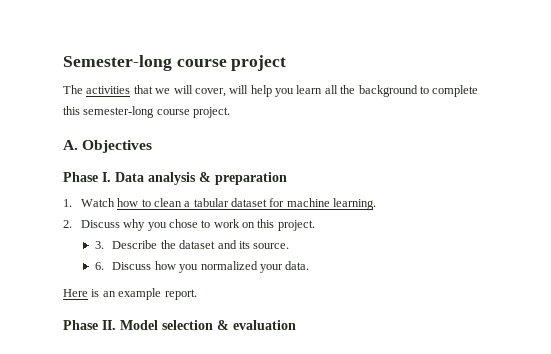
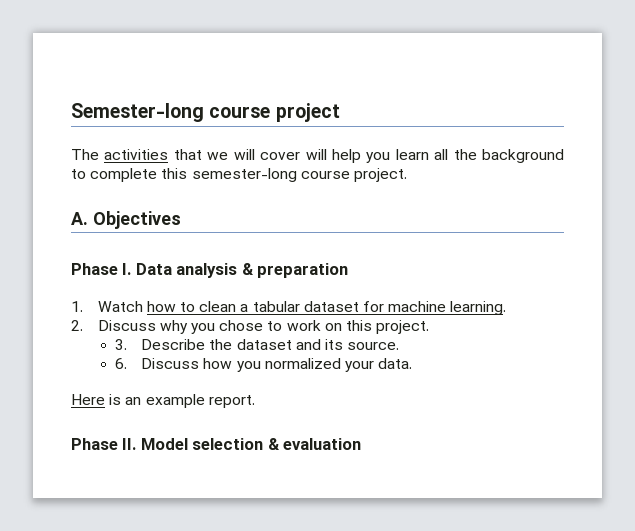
[194,88,226,97] cover, -> [260,152,301,160] cover

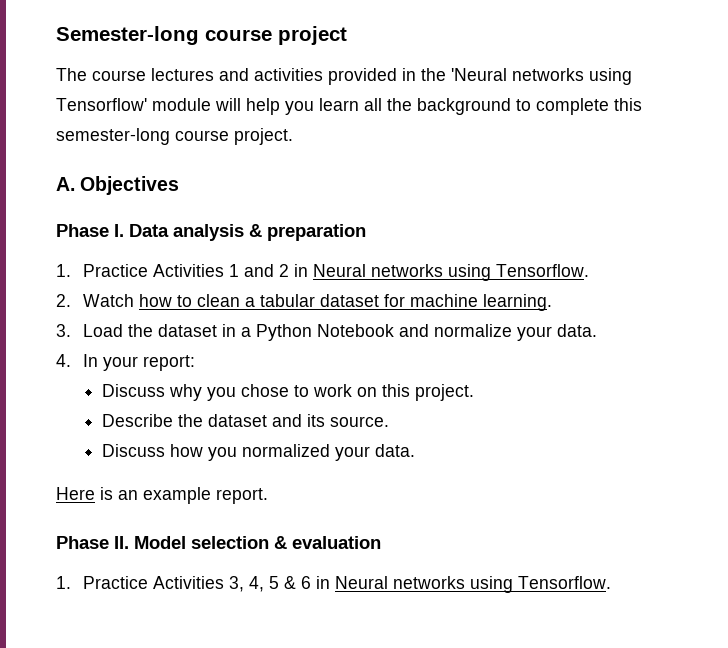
[104,149,301,160] activities that we will cover -> [92,68,632,85] [56,98,211,111] course lectures and activities provided in the 'Neural networks using Tensorflow' module
(83, 306) none -> [82,264,589,281] [56,294,71,307] Practice Activities 1 and 2 in Neural networks using Tensorflow. // 2.
[71,320,83,331] 2. -> [56,324,597,341] [56,354,195,371] 3. Load the dataset in a Python Notebook and normalize your data. // 4. In your report: //
[114,339,127,350] 3. -> (474, 392) none
[114,358,127,369] 6. -> (389, 421) none
(362, 444) none -> [56,576,611,593] // 1. Practice Activities 3, 4, 5 & 6 in Neural networks using Tensorflow.

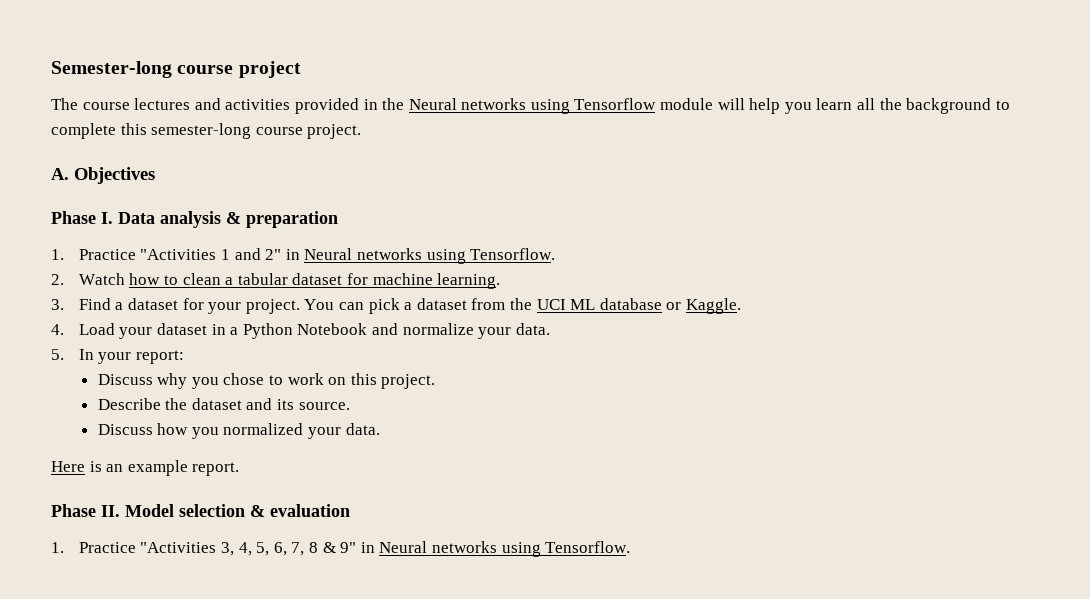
[451,68,632,85] [56,98,147,111] 'Neural networks using Tensorflow' -> [408,98,657,114] Neural networks using Tensorflow
[152,264,224,277] Activities -> [140,249,217,260] "Activities
[278,264,289,277] 2 -> [265,249,282,260] 2"
[82,324,153,337] Load the -> [78,298,741,314] [51,323,153,339] Find a dataset for your project. You can pick a dataset from the UCI ML database or Kaggle. // 4. Load your
[56,354,71,367] 4. -> [51,349,64,360] 5.
[152,576,224,589] Activities -> [140,542,217,553] "Activities
[268,576,311,589] 5 & 6 -> [256,542,357,556] 5, 6, 7, 8 & 9"

